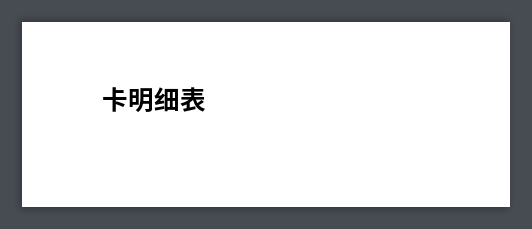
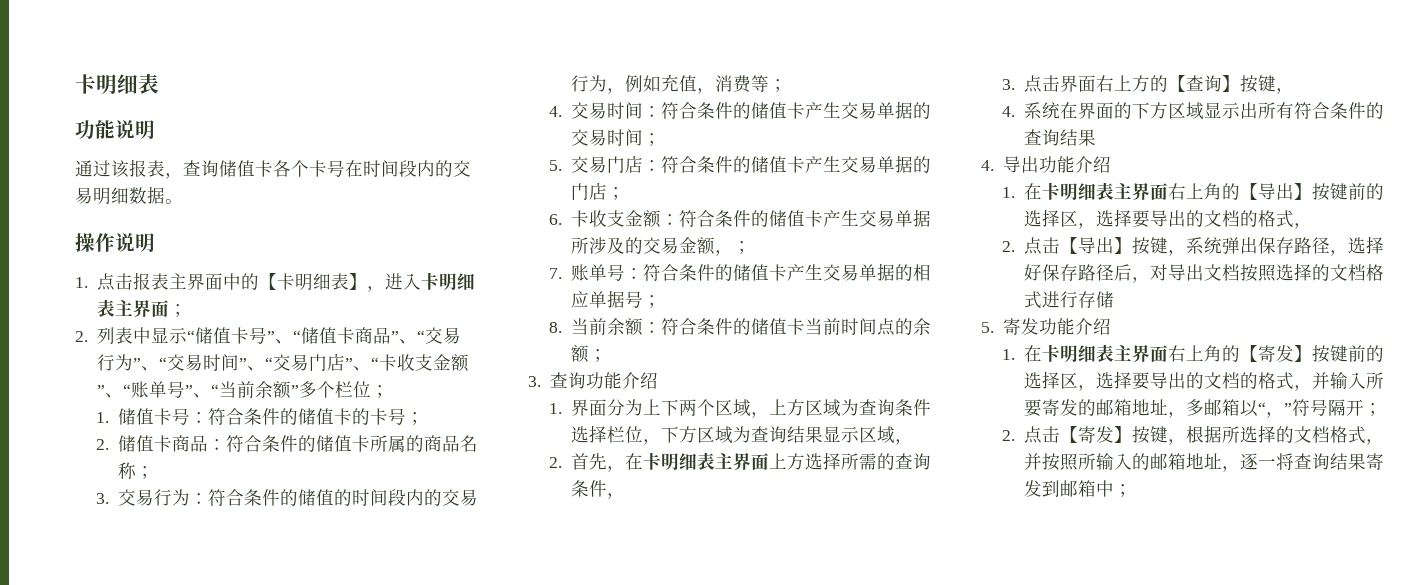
[102,87,206,113] 卡明细表 -> [75,73,159,94] [75,120,155,139] [75,159,471,179] [75,186,183,205] [75,233,155,252] [75,272,475,292] [96,299,187,317] [75,327,461,344] [96,354,469,372] [96,381,389,399] [96,408,424,425] [96,435,478,452] [117,462,154,479] [96,489,478,506] [570,74,787,94] [549,101,931,119] [570,129,661,146] [549,155,931,173] [570,183,625,200] [549,209,931,228] [570,237,751,256] [549,263,931,281] [570,290,661,308] [549,318,931,336] [570,345,607,363] [528,372,658,389] [549,399,931,418] [570,425,913,445] [549,452,931,472] [570,480,625,499] [1002,75,1294,94] [1002,102,1384,120] [1023,129,1096,146] [981,156,1111,173] [1002,182,1384,201] [1023,209,1312,229] [1002,236,1384,256] [1023,263,1384,283] [1023,291,1114,309] [981,318,1111,335] [1002,344,1384,363] [1023,371,1384,391] [1023,399,1382,418] [1002,425,1384,445] [1023,453,1384,472] [1023,480,1132,497] 卡明细表 // 功能说明 // 通过该报表，查询储值卡各个卡号在时间段内的交易明细数据。 // 操作说明 // 1.点击报表主界面中的【卡明细表】，进入卡明细表主界面； // 2.列表中显示“储值卡号”、“储值卡商品”、“交易行为”、“交易时间”、“交易门店”、“卡收支金额”、“账单号”、“当前余额”多个栏位； // 1.储值卡号：符合条件的储值卡的卡号； // 2.储值卡商品：符合条件的储值卡所属的商品名称； // 3.交易行为：符合条件的储值的时间段内的交易行为，例如充值，消费等； // 4.交易时间：符合条件的储值卡产生交易单据的交易时间； // 5.交易门店：符合条件的储值卡产生交易单据的门店； // 6.卡收支金额：符合条件的储值卡产生交易单据所涉及的交易金额，； // 7.账单号：符合条件的储值卡产生交易单据的相应单据号； // 8.当前余额：符合条件的储值卡当前时间点的余额； // 3.查询功能介绍 // 1.界面分为上下两个区域，上方区域为查询条件选择栏位，下方区域为查询结果显示区域， // 2.首先，在卡明细表主界面上方选择所需的查询条件， // 3.点击界面右上方的【查询】按键， // 4.系统在界面的下方区域显示出所有符合条件的查询结果 // 4.导出功能介绍 // 1.在卡明细表主界面右上角的【导出】按键前的选择区，选择要导出的文档的格式， // 2.点击【导出】按键，系统弹出保存路径，选择好保存路径后，对导出文档按照选择的文档格式进行存储 // 5.寄发功能介绍 // 1.在卡明细表主界面右上角的【寄发】按键前的选择区，选择要导出的文档的格式，并输入所要寄发的邮箱地址，多邮箱以“，”符号隔开； // 2.点击【寄发】按键，根据所选择的文档格式，并按照所输入的邮箱地址，逐一将查询结果寄发到邮箱中；

